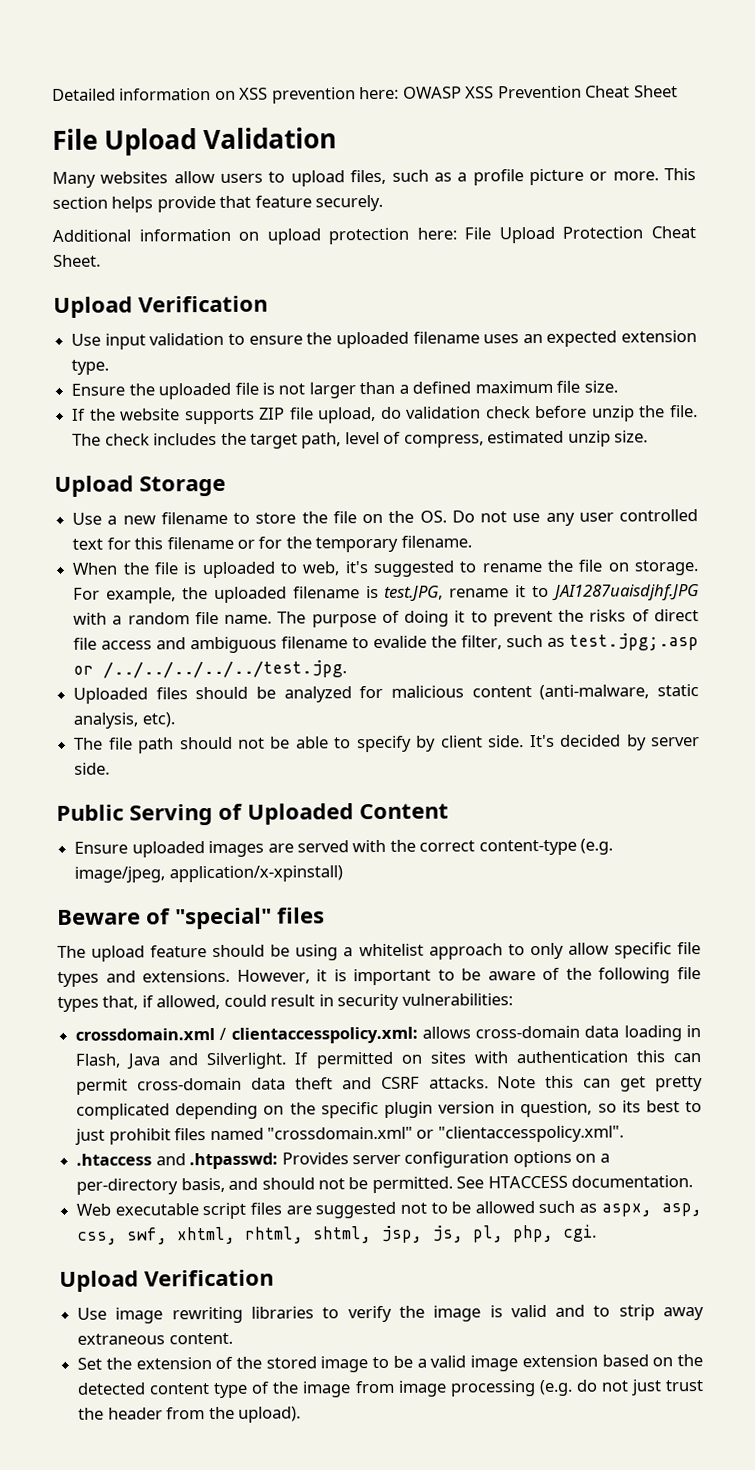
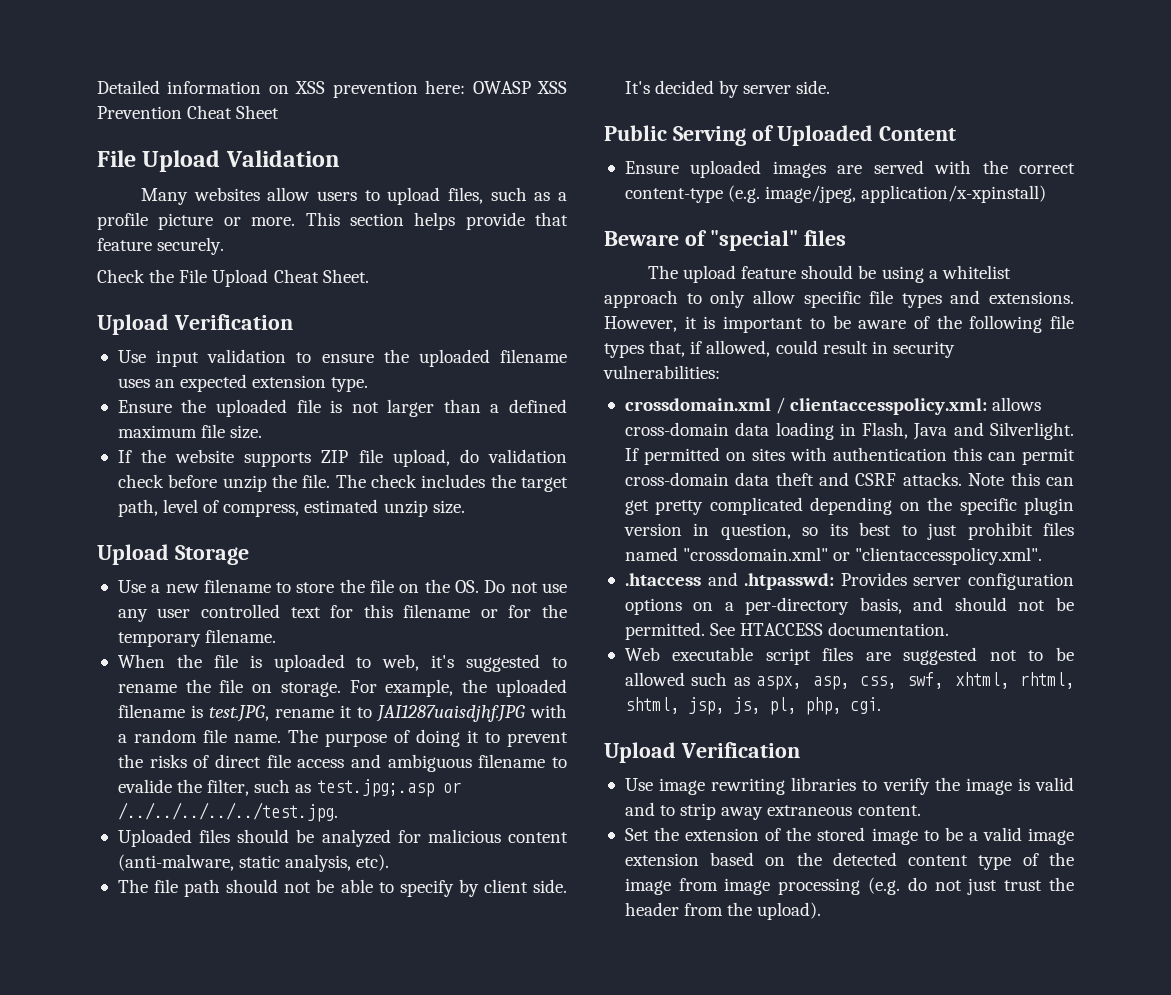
[52,226,644,245] Additional information on upload protection here: File Upload Protection -> [97,269,269,287] Check the File Upload

